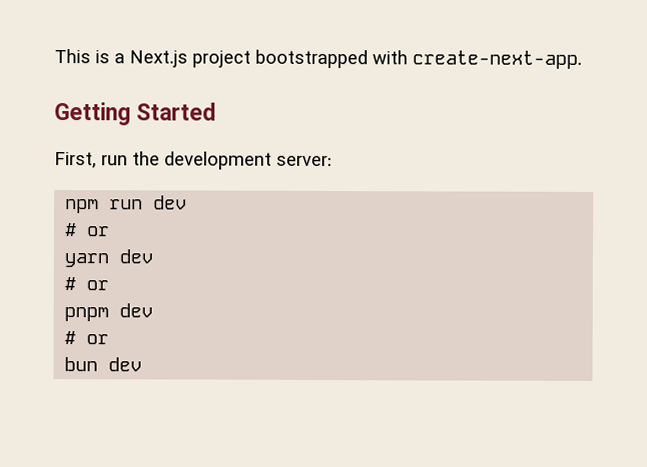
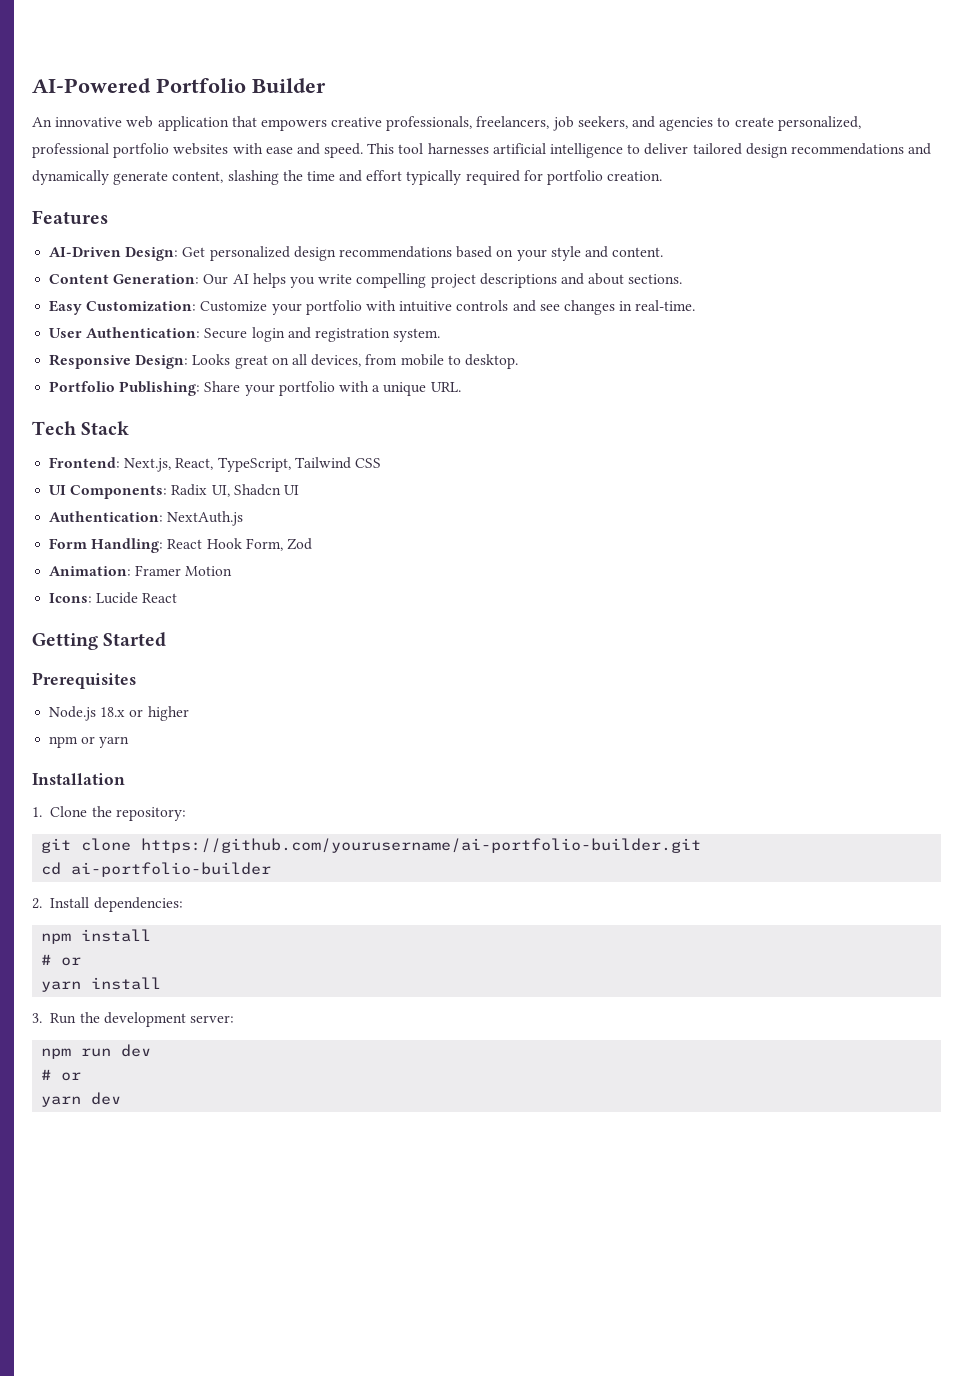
[54,49,582,69] [54,102,217,126] [54,152,128,169] This is a Next.js project bootstrapped with create-next-app. // Getting Started // First, run -> [32,78,326,93] [32,116,861,131] [32,143,932,158] [32,170,663,185] [32,210,108,225] [49,246,664,261] [49,273,683,288] [49,300,696,315] [49,327,441,342] [49,354,518,369] [49,381,461,396] [32,421,130,435] [49,457,381,472] [49,484,299,499] [49,511,244,526] [49,538,312,553] [49,565,233,576] [49,592,178,604] [32,632,167,650] [32,672,136,689] [49,706,189,721] [49,736,130,748] [32,773,125,785] [32,806,186,821] [41,838,702,853] [41,862,272,877] [32,897,183,912] [41,929,152,944] [41,954,82,966] [41,977,162,992] [32,1013,77,1024] AI-Powered Portfolio Builder // An innovative web application that empowers creative professionals, freelancers, job seekers, and agencies to create personalized, professional portfolio websites with ease and speed. This tool harnesses artificial intelligence to deliver tailored design recommendations and dynamically generate content, slashing the time and effort typically required for portfolio creation. // Features // AI-Driven Design: Get personalized design recommendations based on your style and content. // Content Generation: Our AI helps you write compelling project descriptions and about sections. // Easy Customization: Customize your portfolio with intuitive controls and see changes in real-time. // User Authentication: Secure login and registration system. // Responsive Design: Looks great on all devices, from mobile to desktop. // Portfolio Publishing: Share your portfolio with a unique URL. // Tech Stack // Frontend: Next.js, React, TypeScript, Tailwind CSS // UI Components: Radix UI, Shadcn UI // Authentication: NextAuth.js // Form Handling: React Hook Form, Zod // Animation: Framer Motion // Icons: Lucide React // Getting Started // Prerequisites // Node.js 18.x or higher // npm or yarn // Installation // 1. Clone the repository: // git clone https://github.com/yourusername/ai-portfolio-builder.git // cd ai-portfolio-builder // 2. Install dependencies: // npm install // # or // yarn install // 3. Run
[64,277,110,291] [64,303,154,322] [64,331,110,345] [64,357,143,372] // # or // pnpm dev // # or // bun dev -> (122, 1098) none

